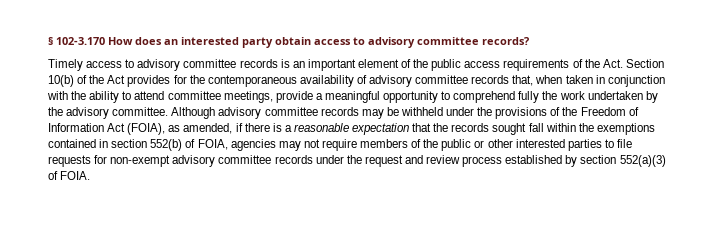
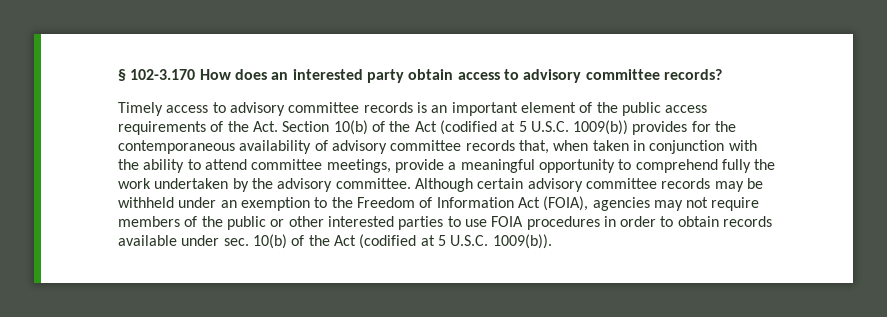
(126, 79) none -> [439,120,629,135] (codified at 5 U.S.C. 1009(b))
(216, 113) none -> [477,178,524,189] certain
[477,107,561,119] the provisions of -> [220,197,328,211] an exemption to
[168,123,655,135] [48,139,228,151] as amended, if there is a reasonable expectation that the records sought fall within the exemptions contained in section 552(b) of FOIA, -> (589, 203) none
[616,139,632,148] [48,155,666,167] [48,171,91,180] file requests for non-exempt advisory committee records under the request and review process established by section 552(a)(3) of FOIA. -> [464,216,773,230] [118,234,552,249] use FOIA procedures in order to obtain records available under sec. 10(b) of the Act (codified at 5 U.S.C. 1009(b)).

